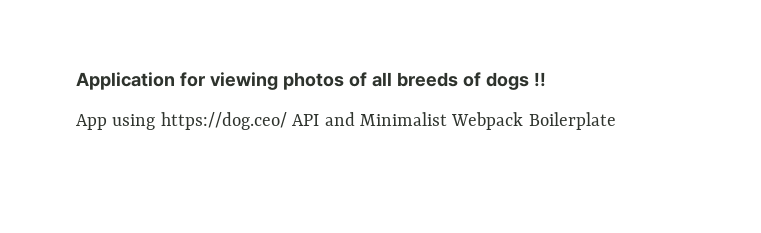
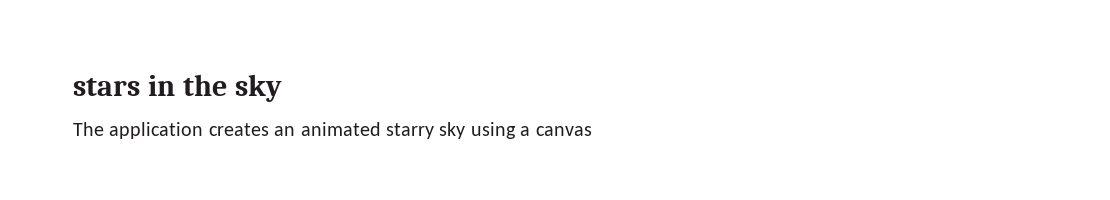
[76,72,546,90] [76,112,616,130] Application for viewing photos of all breeds of dogs !! // App using https://dog.ceo/ API and Minimalist Webpack Boilerplate -> [73,74,283,102] [73,122,592,139] stars in the sky // The application creates an animated starry sky using a canvas

